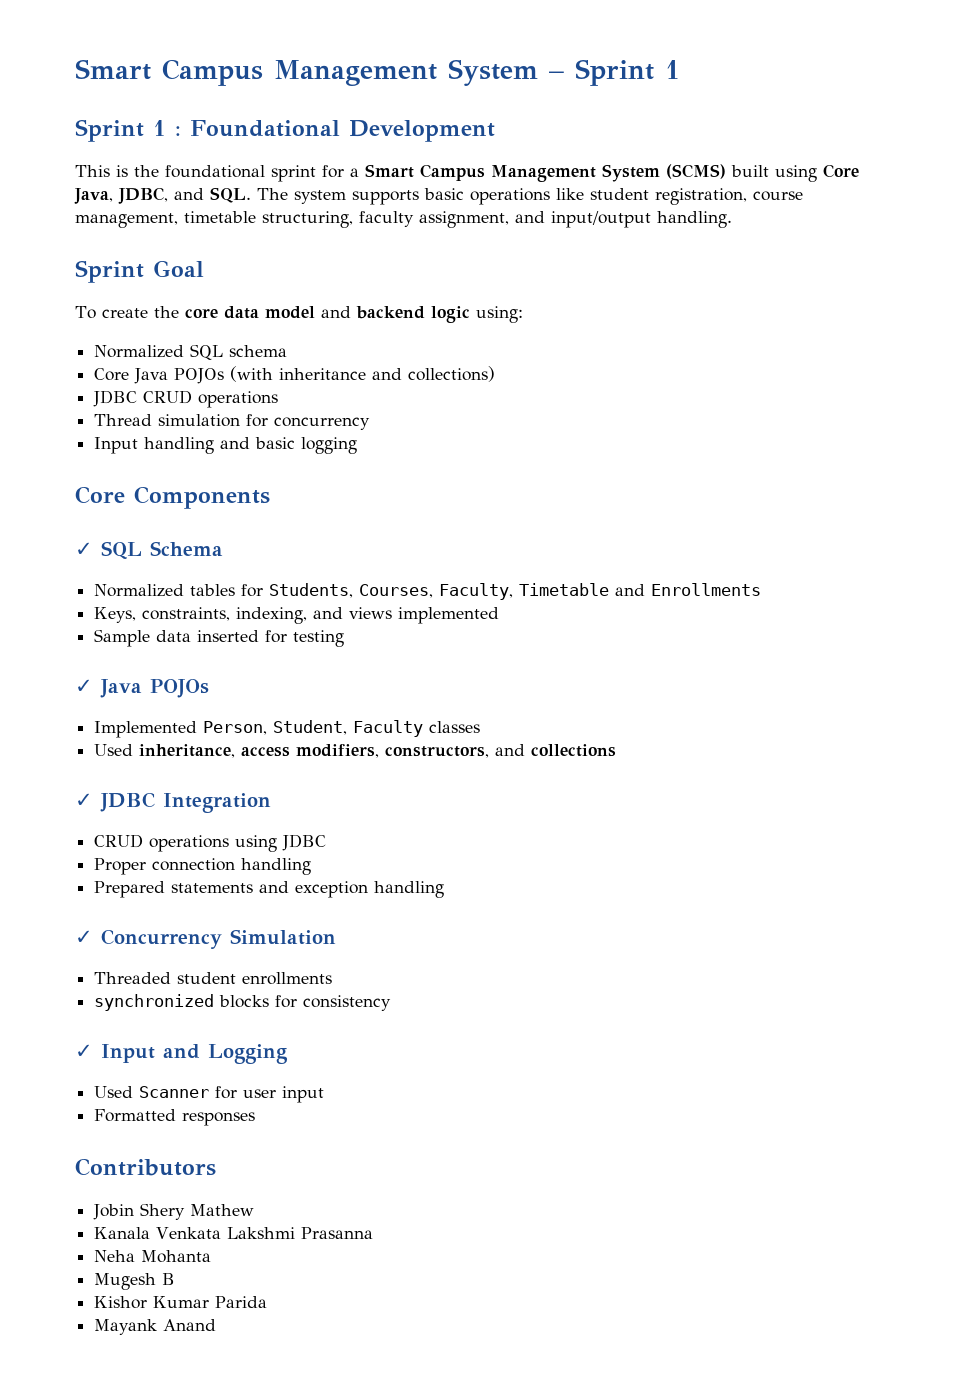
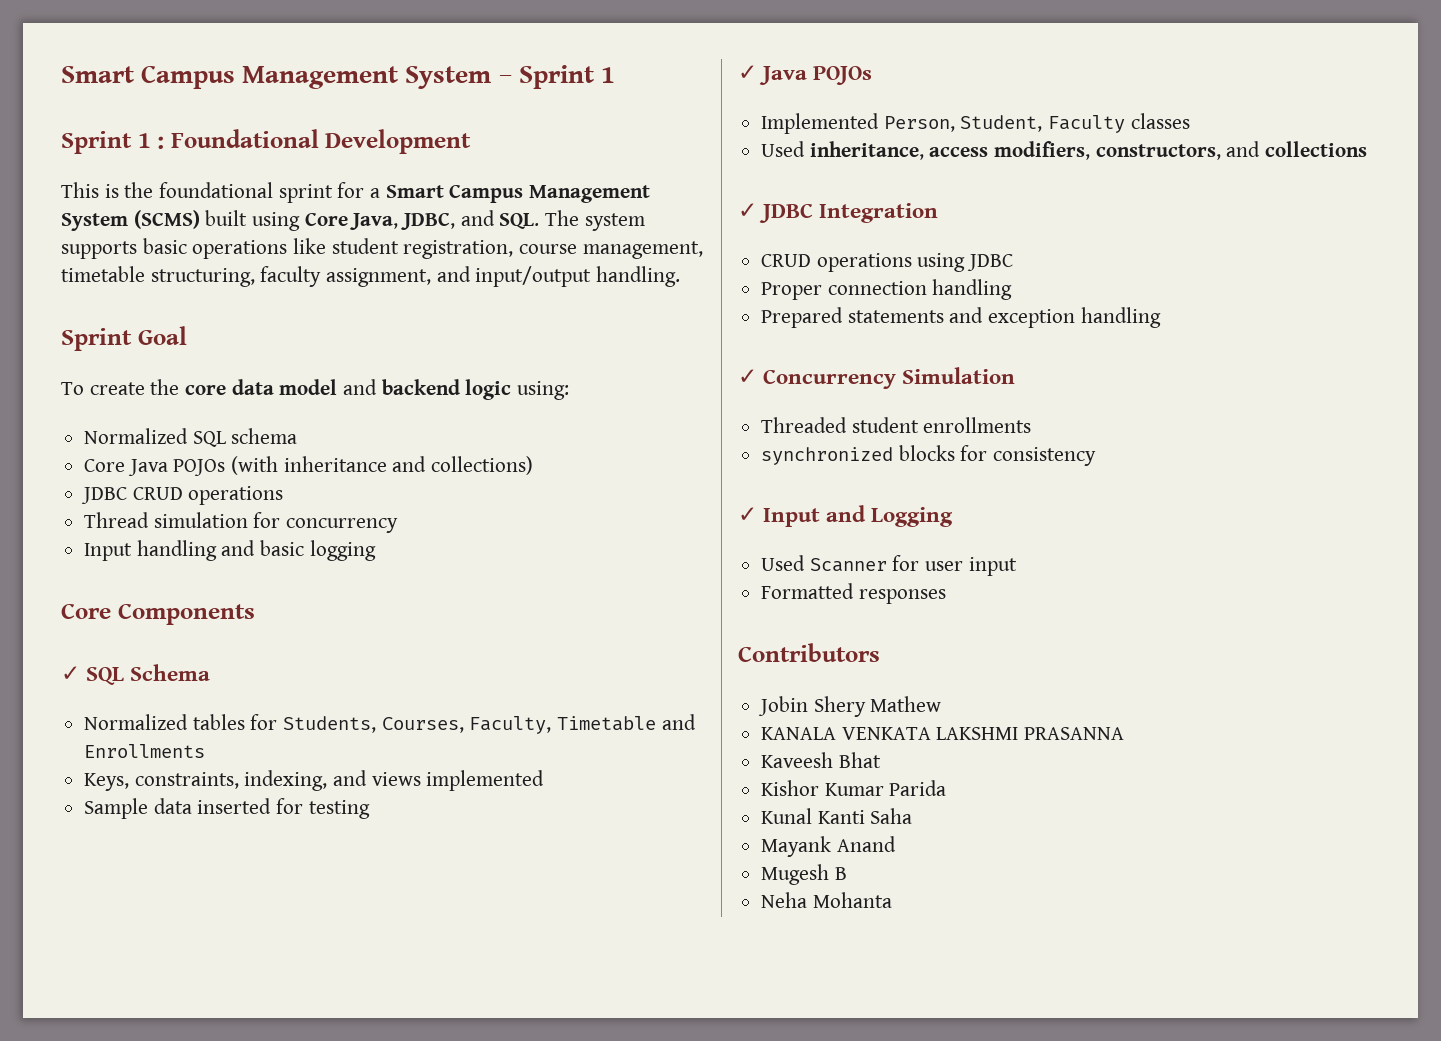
[94,1227,374,1239] [94,1250,212,1263] [94,1273,176,1290] Kanala Venkata Lakshmi Prasanna // Neha Mohanta // Mugesh B -> [761,727,1125,740] [761,752,881,768] KANALA VENKATA LAKSHMI PRASANNA // Kaveesh Bhat
(268, 1302) none -> [761,808,913,824] // Kunal Kanti Saha
(217, 1325) none -> [761,864,847,885] [761,892,892,908] // Mugesh B // Neha Mohanta

